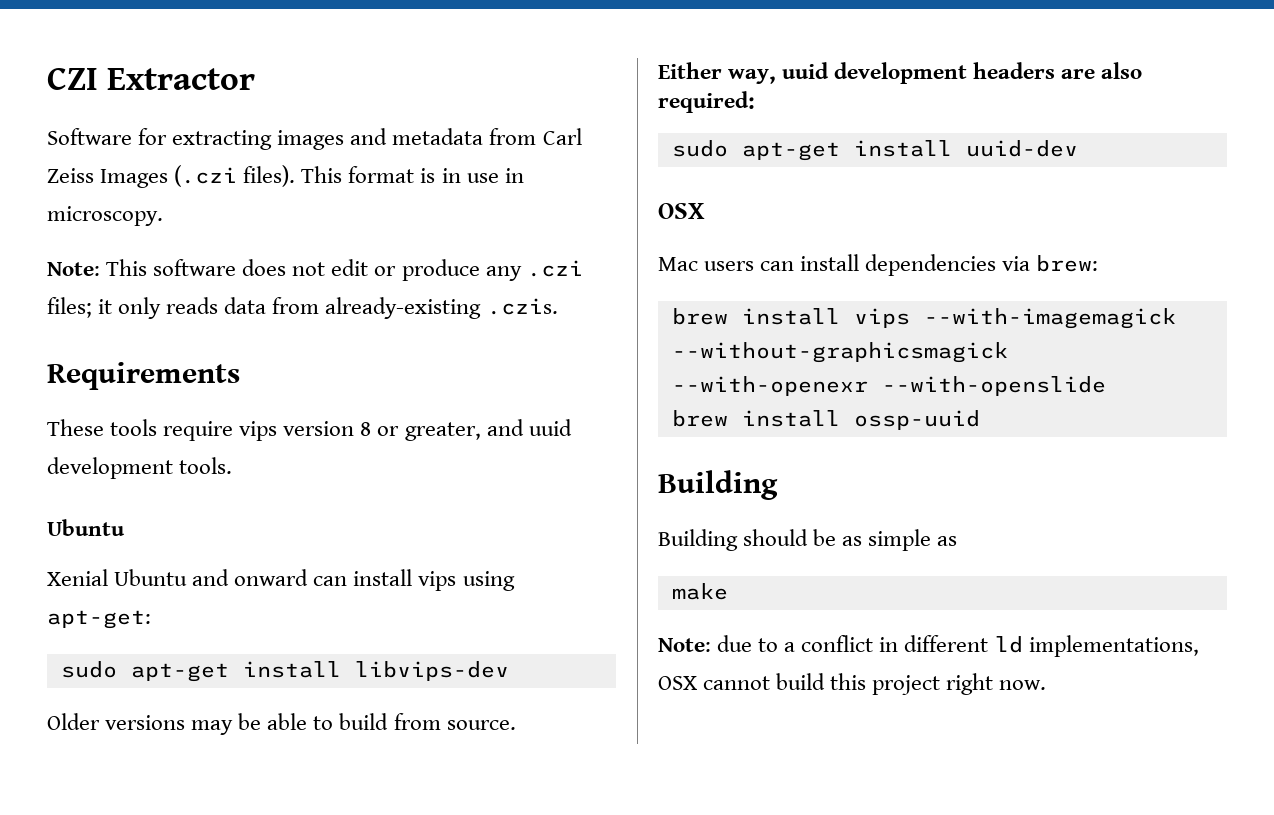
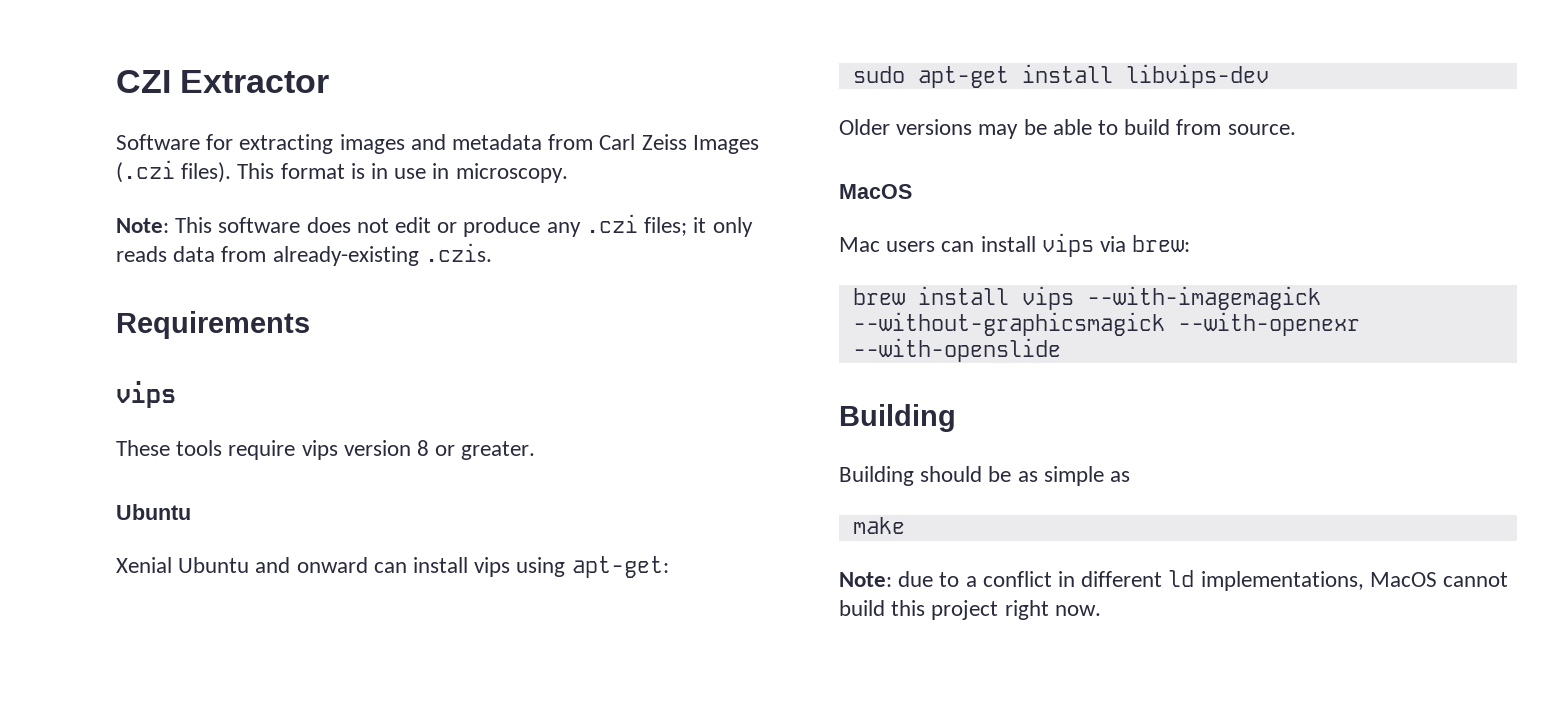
(240, 376) none -> [116,381,176,408] // vips
[404,419,572,441] [47,457,233,479] greater, and uuid development tools. -> [461,441,536,460] greater.
[658,62,1143,84] [658,91,755,113] [671,140,1078,161] [658,203,705,219] Either way, uuid development headers are also required: // sudo apt-get install uuid-dev // OSX -> [839,184,912,199] MacOS
[865,254,997,276] dependencies -> [1041,233,1094,257] vips
[671,410,980,430] // brew install ossp-uuid -> (1061, 350) none
[658,676,697,690] OSX -> [1369,572,1437,587] MacOS

